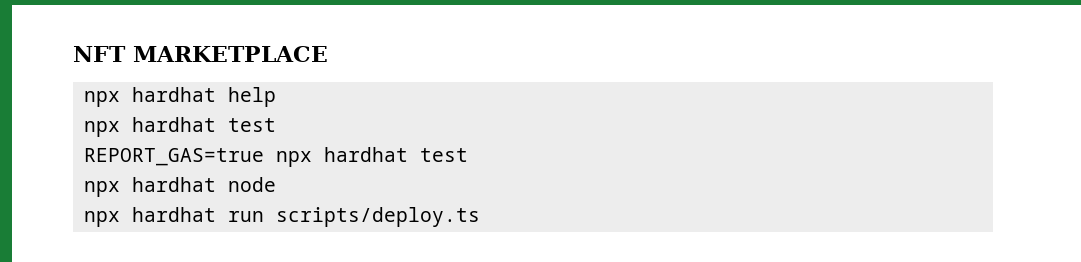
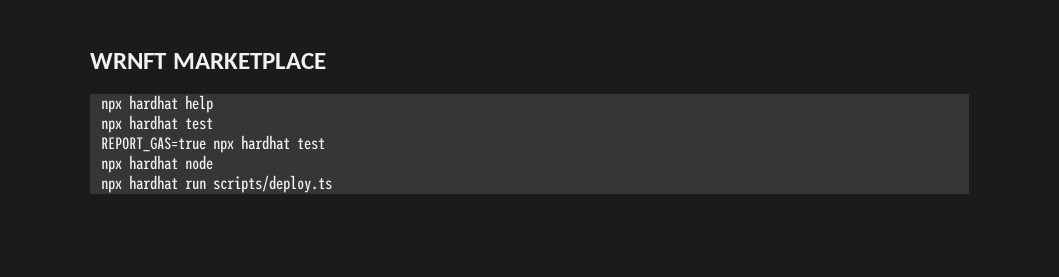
[73,46,126,62] NFT -> [90,53,167,69] WRNFT

